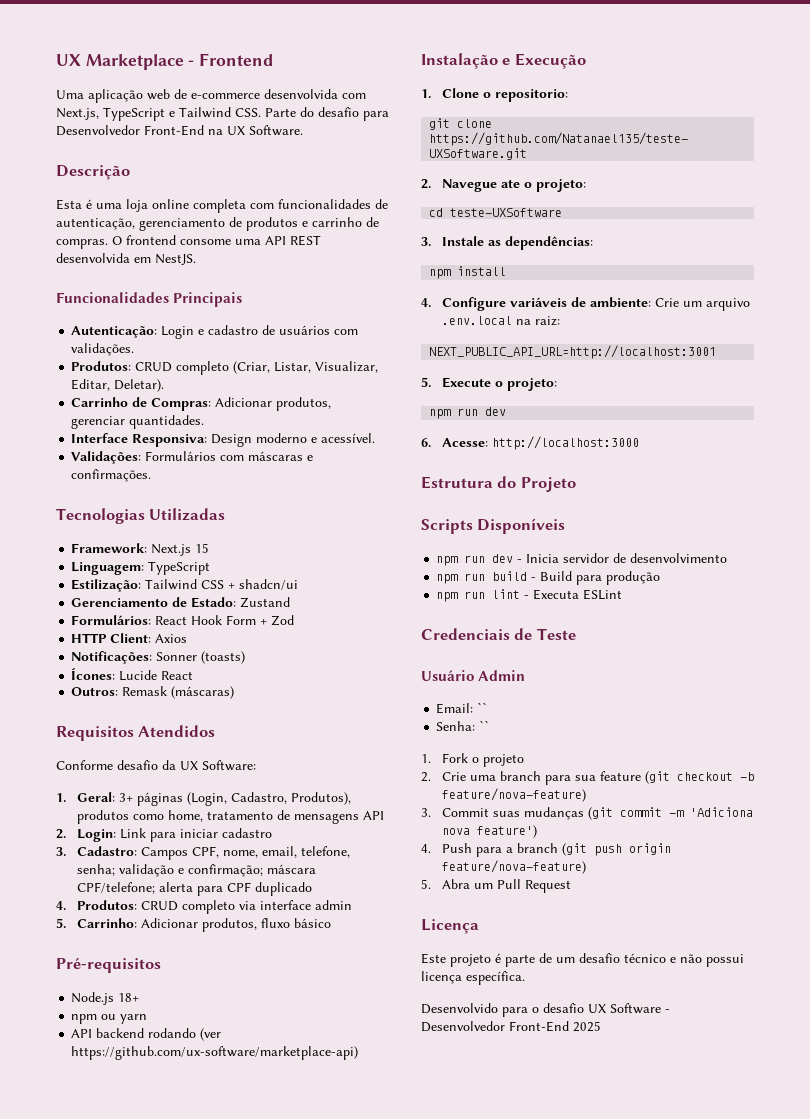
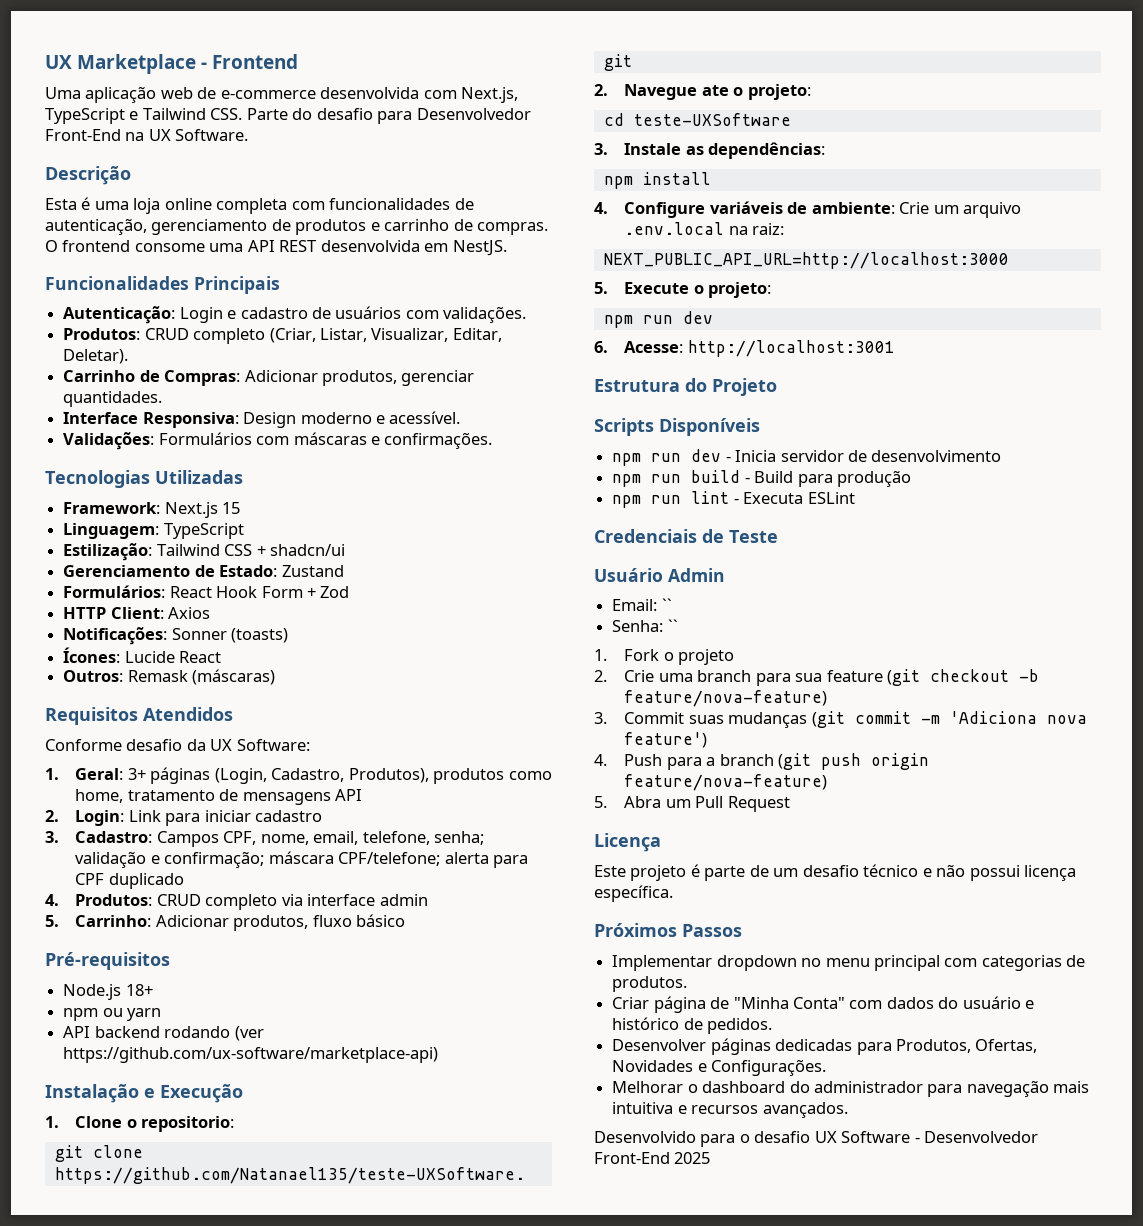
[429,345,717,359] NEXT_PUBLIC_API_URL=http://localhost:3001 -> [603,252,1009,269] NEXT_PUBLIC_API_URL=http://localhost:3000
[491,436,639,450] http://localhost:3000 -> [687,340,895,357] http://localhost:3001
(525, 978) none -> [594,923,742,937] [612,955,1086,971] [612,976,688,992] [612,996,1035,1013] [612,1017,773,1034] [612,1038,1038,1055] [612,1059,827,1076] [612,1080,1090,1097] [612,1102,848,1118] // Próximos Passos // Implementar dropdown no menu principal com categorias de produtos. // Criar página de "Minha Conta" com dados do usuário e histórico de pedidos. // Desenvolver páginas dedicadas para Produtos, Ofertas, Novidades e Configurações. // Melhorar o dashboard do administrador para navegação mais intuitiva e recursos avançados.

